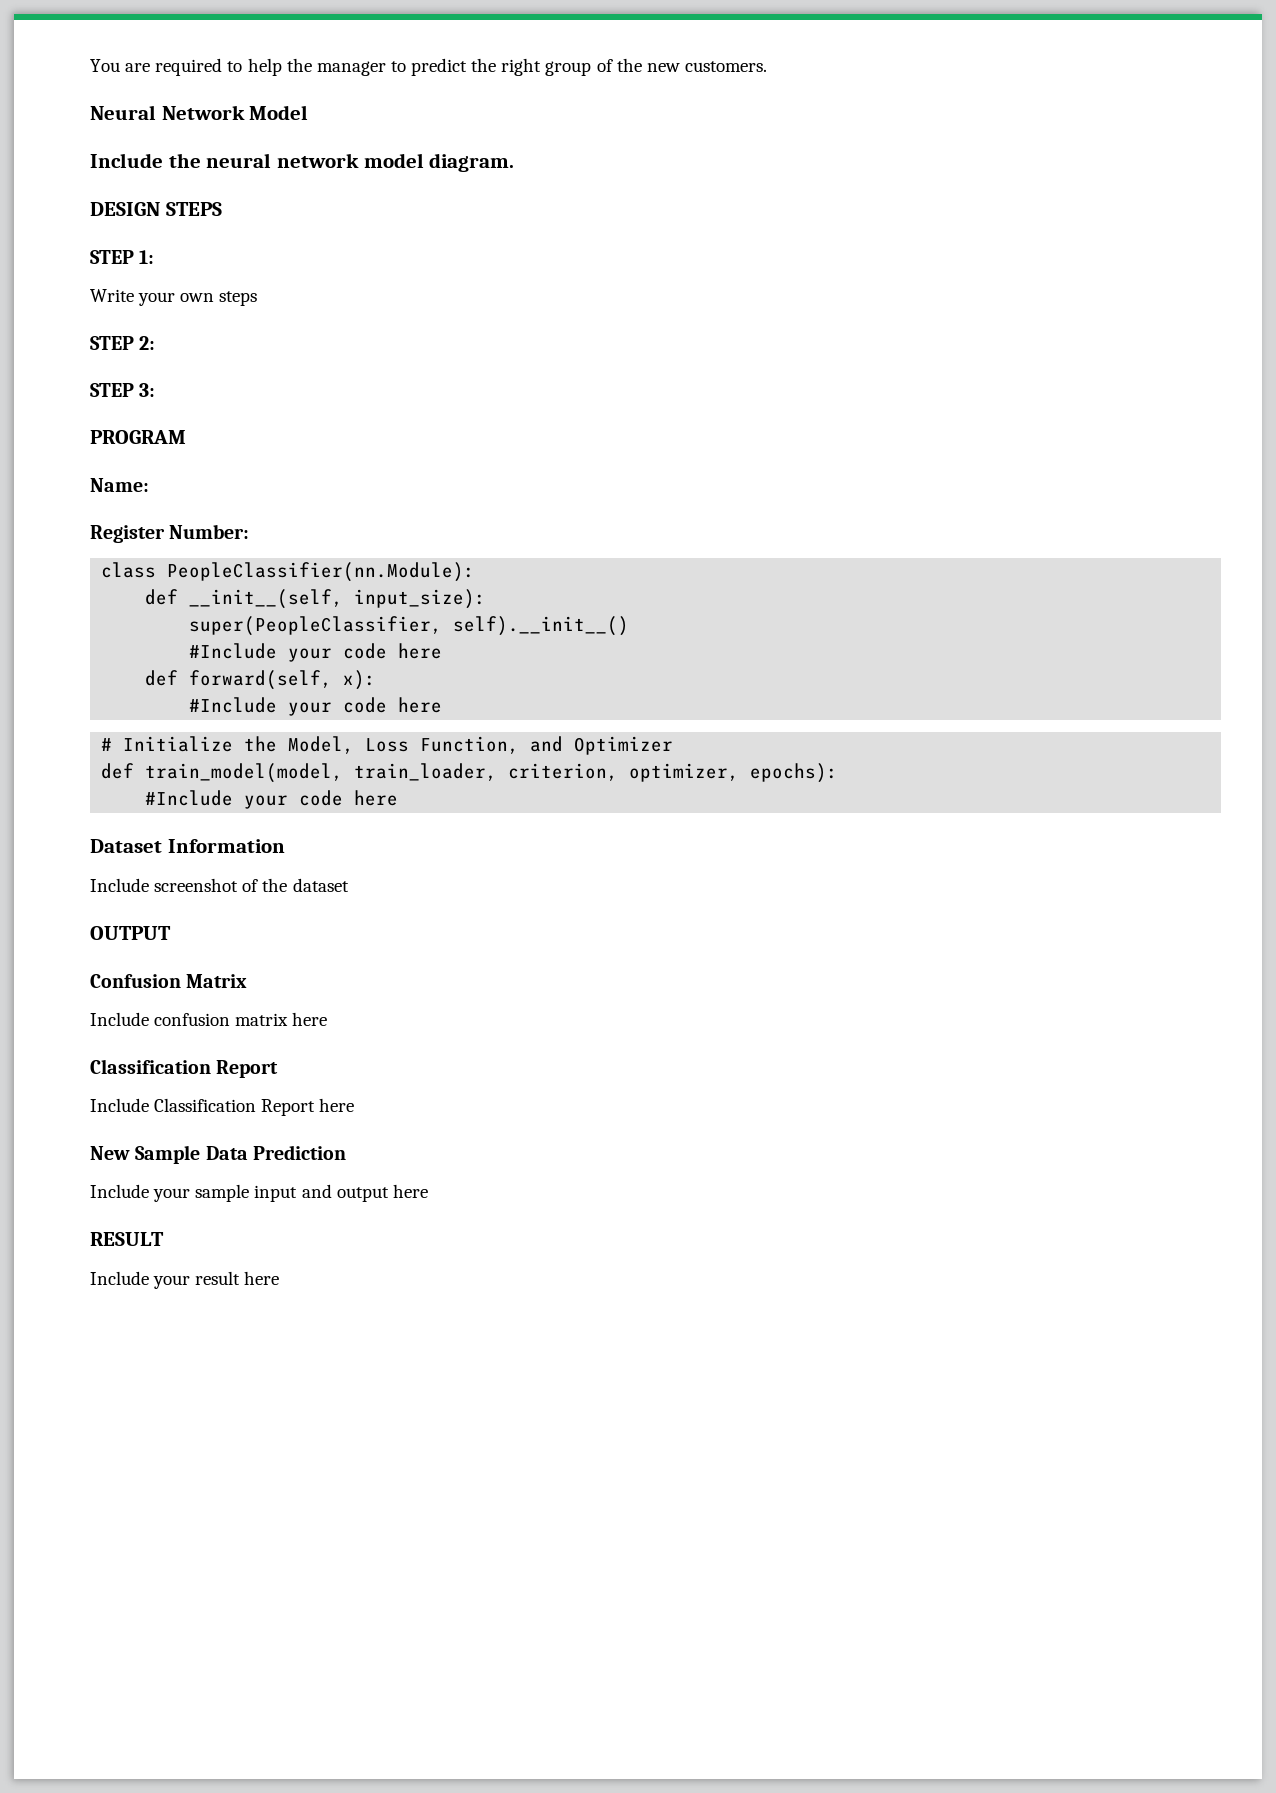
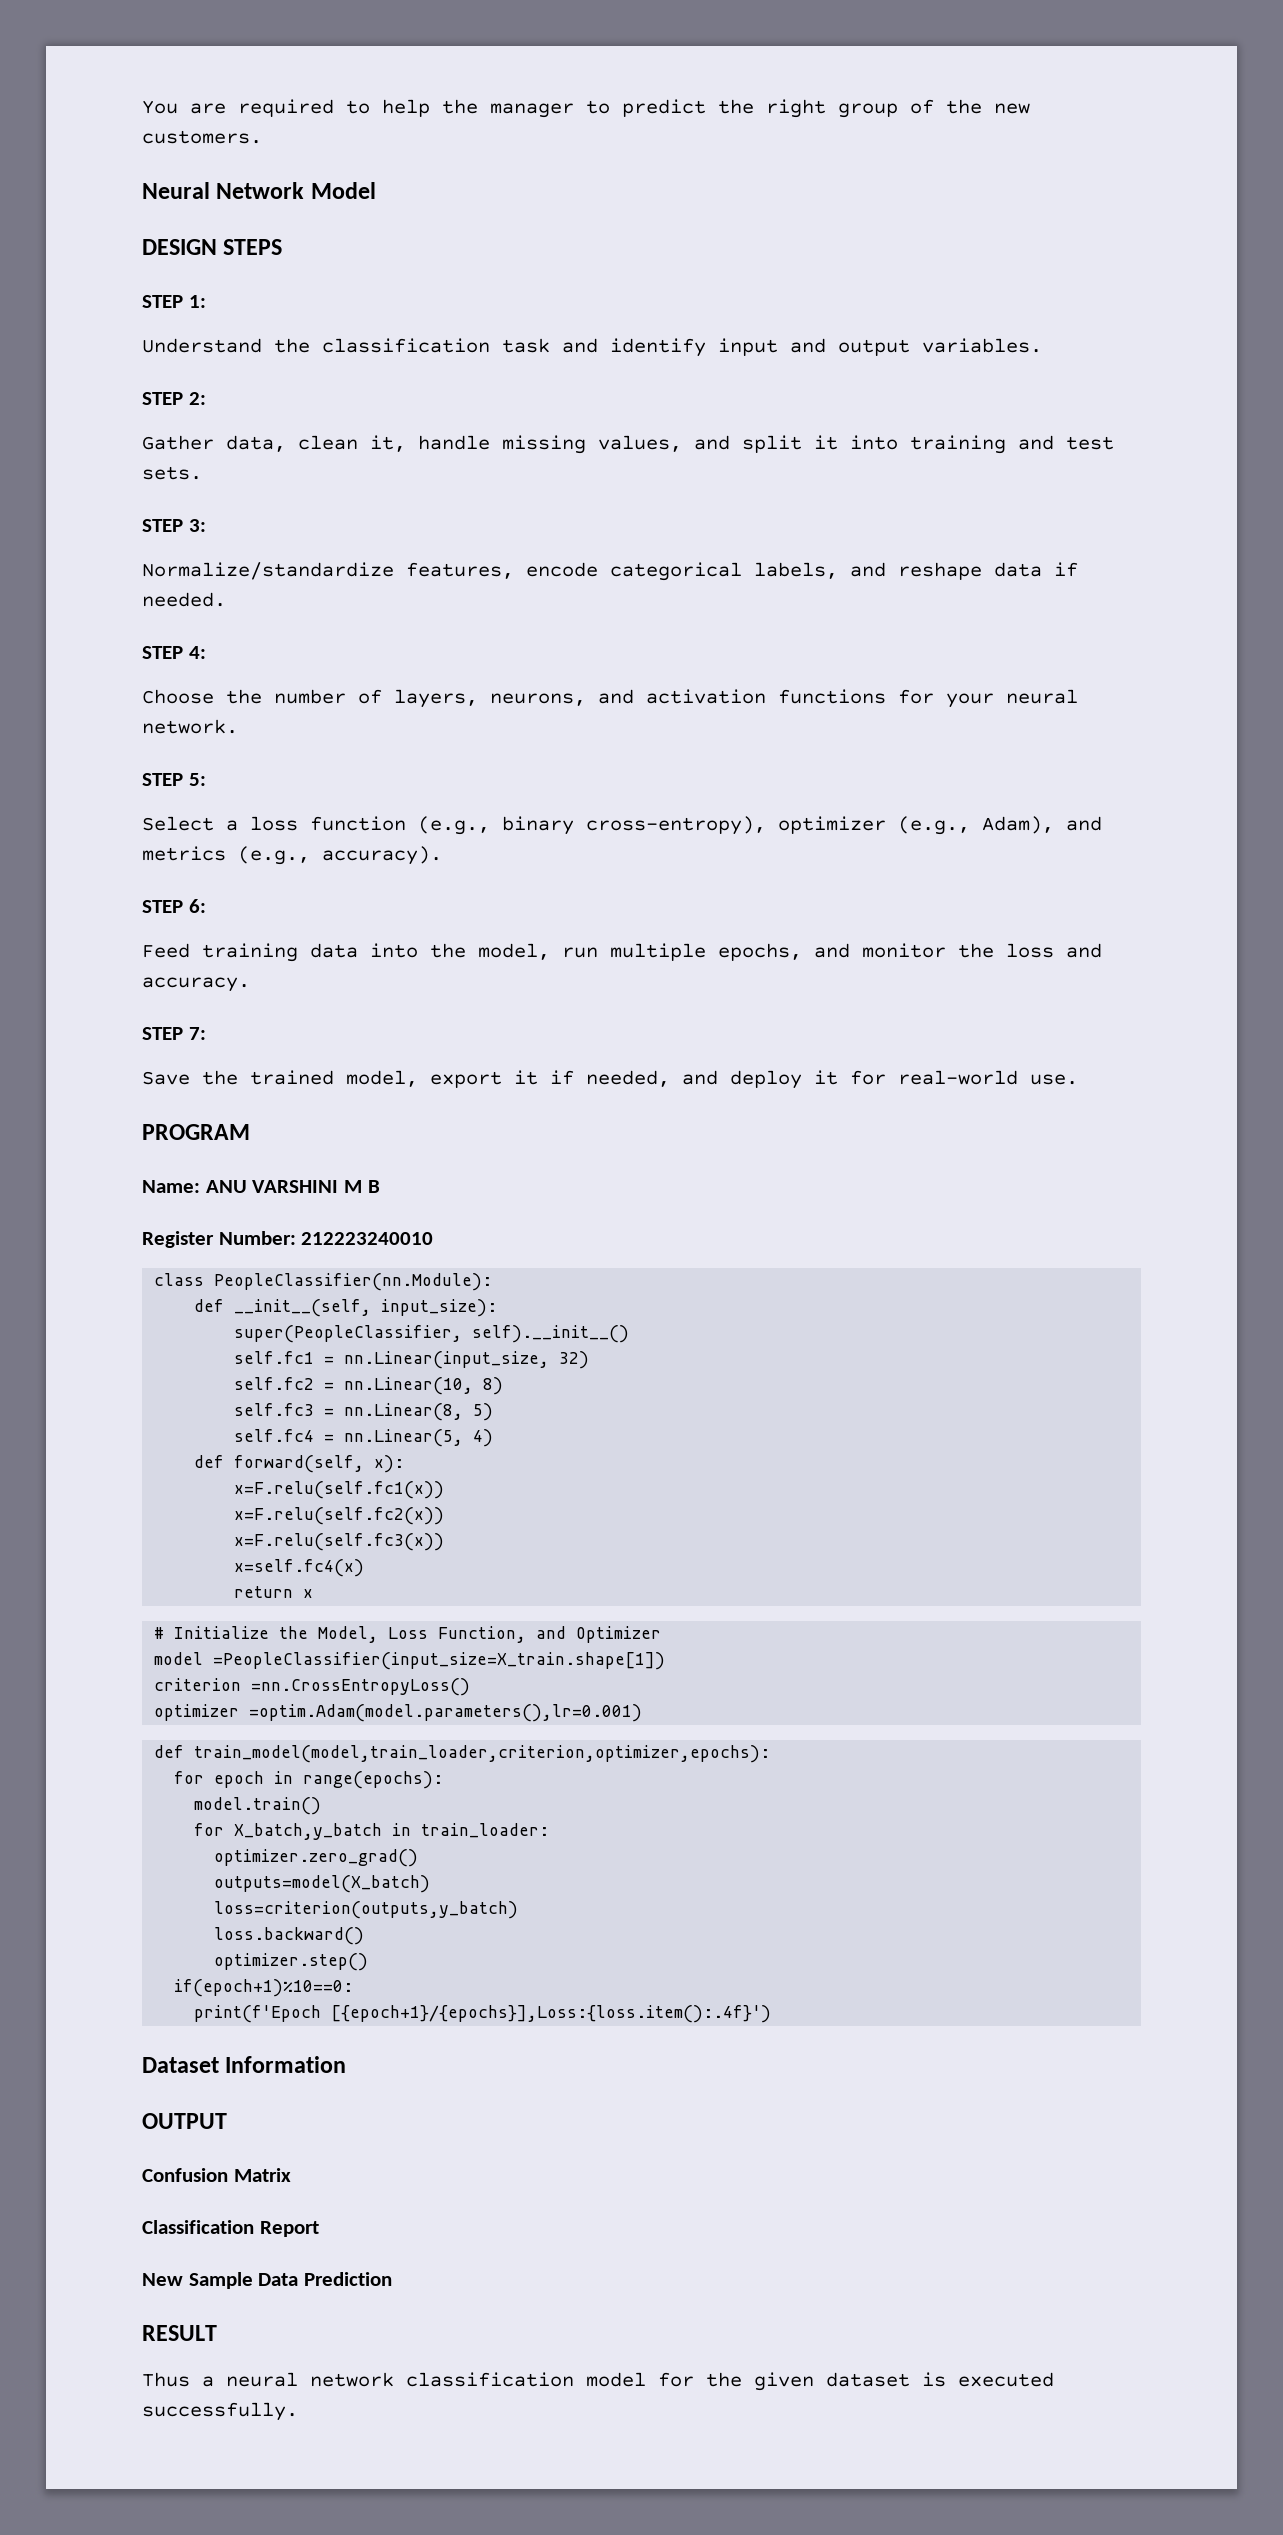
[90,153,515,172] [90,202,222,216] [90,250,155,264] [90,289,258,306] [90,336,156,350] [90,383,156,397] [90,430,186,444] [90,478,149,492] Include the neural network model diagram. // DESIGN STEPS // STEP 1: // Write your own steps // STEP 2: // STEP 3: // PROGRAM // Name: -> [142,239,283,255] [142,295,206,308] [142,338,1042,357] [142,392,206,405] [142,435,1114,454] [142,466,202,480] [142,519,206,532] [142,562,1078,581] [142,592,226,607] [142,646,206,659] [142,689,1078,708] [142,719,238,734] [142,773,206,786] [142,816,1102,835] [142,846,442,865] [142,899,206,913] [142,943,1102,962] [142,977,250,992] [142,1027,206,1040] [142,1070,1078,1089] [142,1124,250,1140] [142,1180,380,1193] DESIGN STEPS // STEP 1: // Understand the classification task and identify input and output variables. // STEP 2: // Gather data, clean it, handle missing values, and split it into training and test sets. // STEP 3: // Normalize/standardize features, encode categorical labels, and reshape data if needed. // STEP 4: // Choose the number of layers, neurons, and activation functions for your neural network. // STEP 5: // Select a loss function (e.g., binary cross-entropy), optimizer (e.g., Adam), and metrics (e.g., accuracy). // STEP 6: // Feed training data into the model, run multiple epochs, and monitor the loss and accuracy. // STEP 7: // Save the trained model, export it if needed, and deploy it for real-world use. // PROGRAM // Name: ANU VARSHINI M B
(250, 531) none -> [301,1232,434,1245] 212223240010
[189,643,443,662] [145,670,377,690] [189,697,443,716] #Include your code here // def forward(self, x): // #Include your code here -> [234,1351,590,1369] [234,1377,504,1395] [234,1403,494,1421] [234,1429,494,1447] [194,1455,405,1473] [234,1481,445,1499] [234,1507,445,1525] [234,1533,445,1551] [234,1559,365,1577] [234,1586,314,1598] self.fc1 = nn.Linear(input_size, 32) // self.fc2 = nn.Linear(10, 8) // self.fc3 = nn.Linear(8, 5) // self.fc4 = nn.Linear(5, 4) // def forward(self, x): // x=F.relu(self.fc1(x)) // x=F.relu(self.fc2(x)) // x=F.relu(self.fc3(x)) // x=self.fc4(x) // return x
[101,763,839,783] [145,790,399,809] [90,839,285,853] [90,878,349,892] [90,926,171,940] [90,974,248,988] [90,1012,328,1026] [90,1059,279,1078] [90,1098,355,1116] [90,1145,347,1164] [90,1184,428,1202] [90,1232,164,1246] [90,1271,280,1289] def train_model(model, train_loader, criterion, optimizer, epochs): // #Include your code here // Dataset Information // Include screenshot of the dataset // OUTPUT // Confusion Matrix // Include confusion matrix here // Classification Report // Include Classification Report here // New Sample Data Prediction // Include your sample input and output here // RESULT // Include your result here -> [154,1652,666,1670] [154,1678,471,1696] [154,1704,643,1722] [154,1745,771,1763] [174,1771,444,1789] [194,1797,322,1815] [194,1823,550,1840] [214,1849,419,1867] [214,1875,431,1893] [214,1901,519,1919] [214,1927,365,1945] [214,1953,369,1971] [174,1979,354,1997] [194,2005,772,2023] [142,2056,347,2073] [142,2113,227,2129] [142,2168,291,2182] [142,2220,319,2237] [142,2272,393,2289] [142,2325,217,2341] [142,2372,1054,2391] [142,2402,298,2421] model =PeopleClassifier(input_size=X_train.shape[1]) // criterion =nn.CrossEntropyLoss() // optimizer =optim.Adam(model.parameters(),lr=0.001) // def train_model(model,train_loader,criterion,optimizer,epochs): // for epoch in range(epochs): // model.train() // for X_batch,y_batch in train_loader: // optimizer.zero_grad() // outputs=model(X_batch) // loss=criterion(outputs,y_batch) // loss.backward() // optimizer.step() // if(epoch+1)%10==0: // print(f'Epoch [{epoch+1}/{epochs}],Loss:{loss.item():.4f}') // Dataset Information // OUTPUT // Confusion Matrix // Classification Report // New Sample Data Prediction // RESULT // Thus a neural network classification model for the given dataset is executed successfully.

